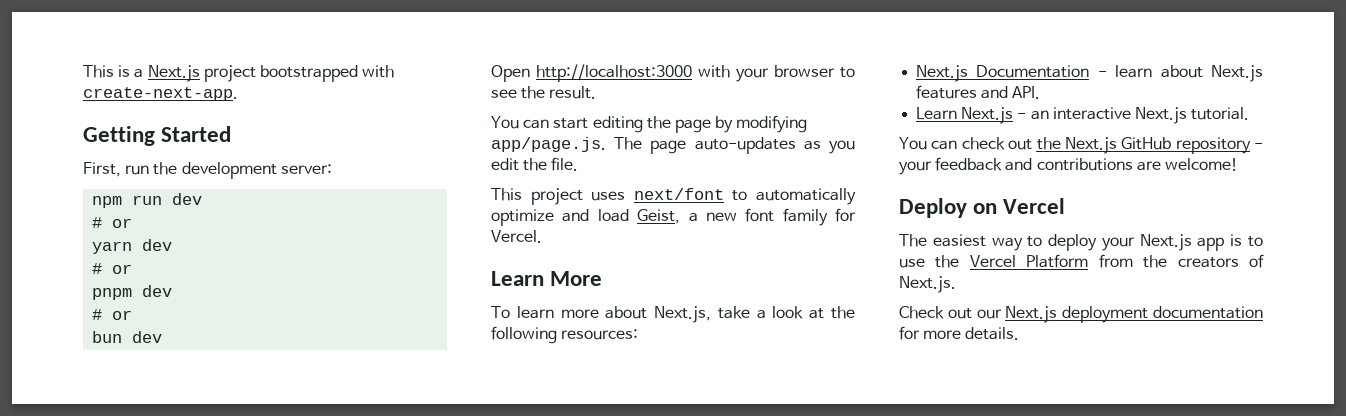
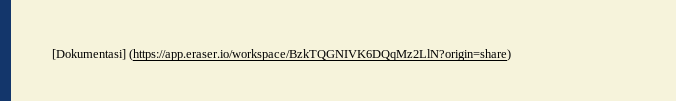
[83,65,395,82] [83,87,238,101] [83,126,232,146] [83,162,332,179] [92,193,203,208] [92,217,133,228] [92,239,173,254] [92,263,133,274] [92,285,173,300] [92,309,133,320] [92,331,163,343] [491,64,855,82] [491,86,597,99] [491,115,808,133] [491,137,855,154] [491,157,579,171] [491,188,856,205] [491,208,856,226] [491,230,542,243] [491,271,603,286] [491,306,856,323] [491,326,639,344] [916,65,1263,82] [916,85,1041,99] [916,107,1250,124] [899,137,1263,154] [899,157,1238,175] [899,198,1066,218] [899,234,1263,251] [899,254,1264,268] [899,276,956,293] [899,306,1263,323] [899,326,1020,340] This is a Next.js project bootstrapped with create-next-app. // Getting Started // First, run the development server: // npm run dev // # or // yarn dev // # or // pnpm dev // # or // bun dev // Open http://localhost:3000 with your browser to see the result. // You can start editing the page by modifying app/page.js. The page auto-updates as you edit the file. // This project uses next/font to automatically optimize and load Geist, a new font family for Vercel. // Learn More // To learn more about Next.js, take a look at the following resources: // Next.js Documentation - learn about Next.js features and API. // Learn Next.js - an interactive Next.js tutorial. // You can check out the Next.js GitHub repository - your feedback and contributions are welcome! // Deploy on Vercel // The easiest way to deploy your Next.js app is to use the Vercel Platform from the creators of Next.js. // Check out our Next.js deployment documentation for more details. -> [52,49,512,61] [Dokumentasi] (https://app.eraser.io/workspace/BzkTQGNIVK6DQqMz2LlN?origin=share)

